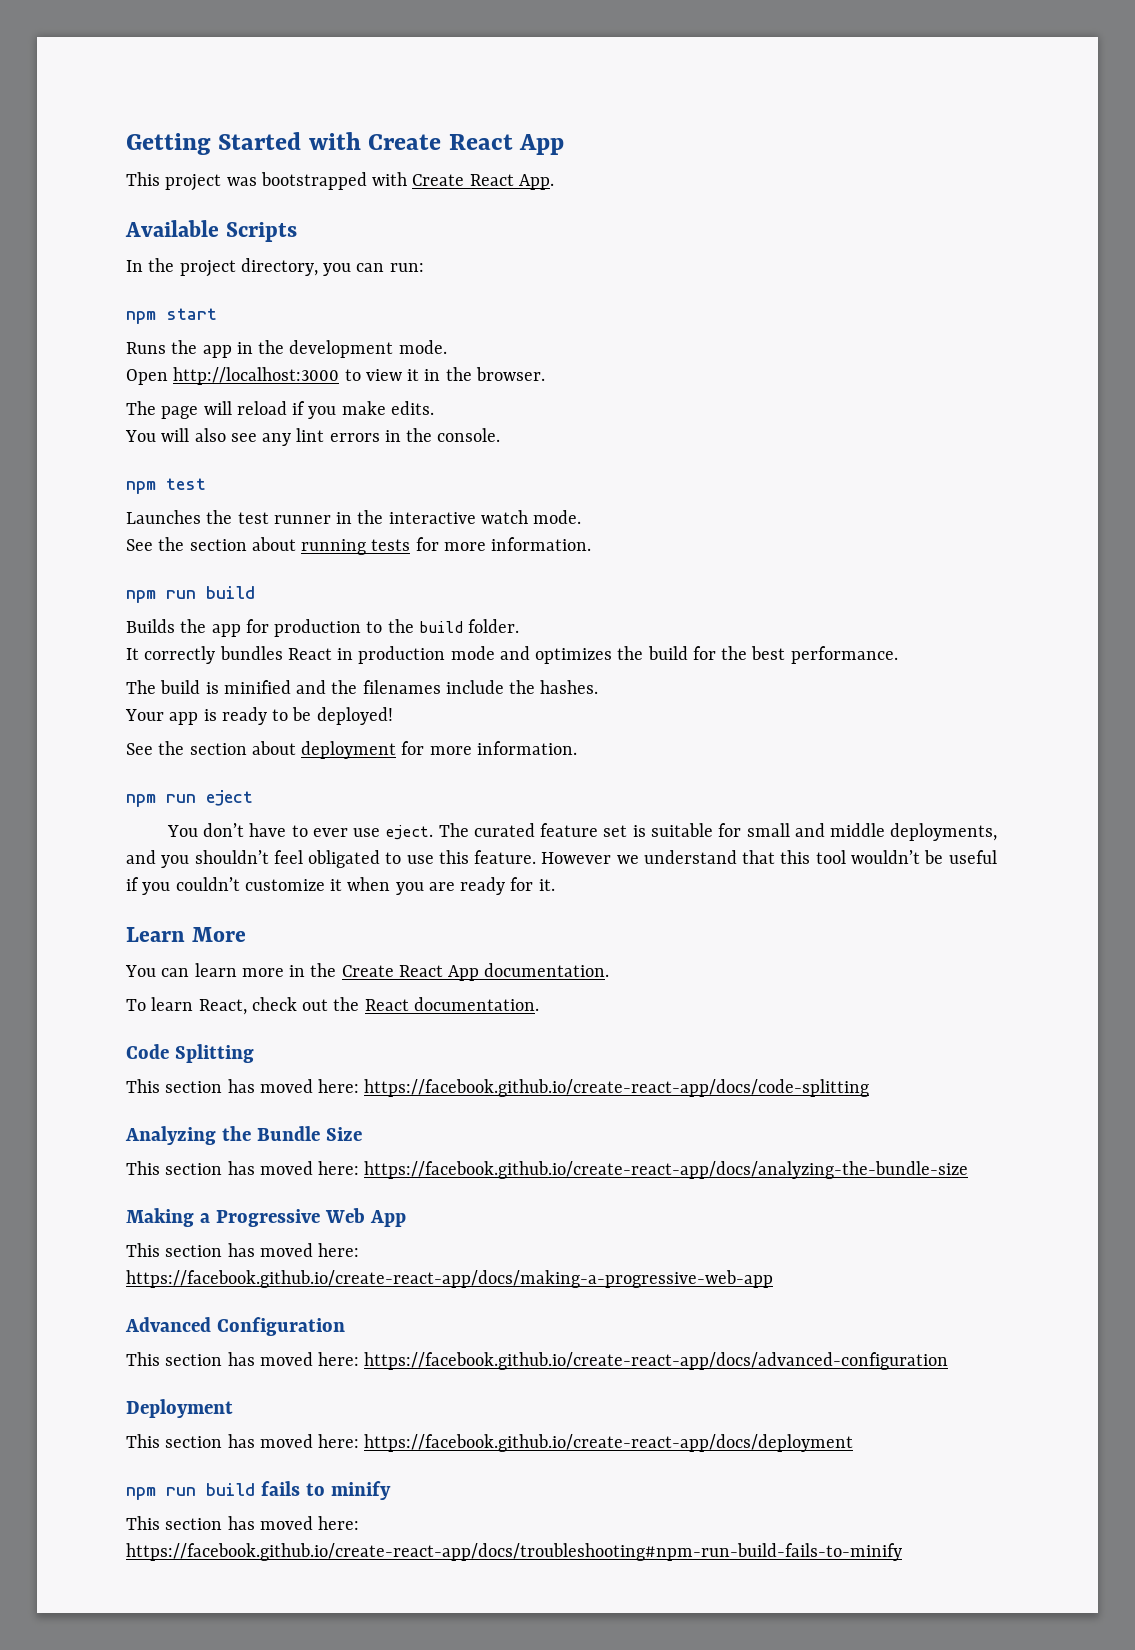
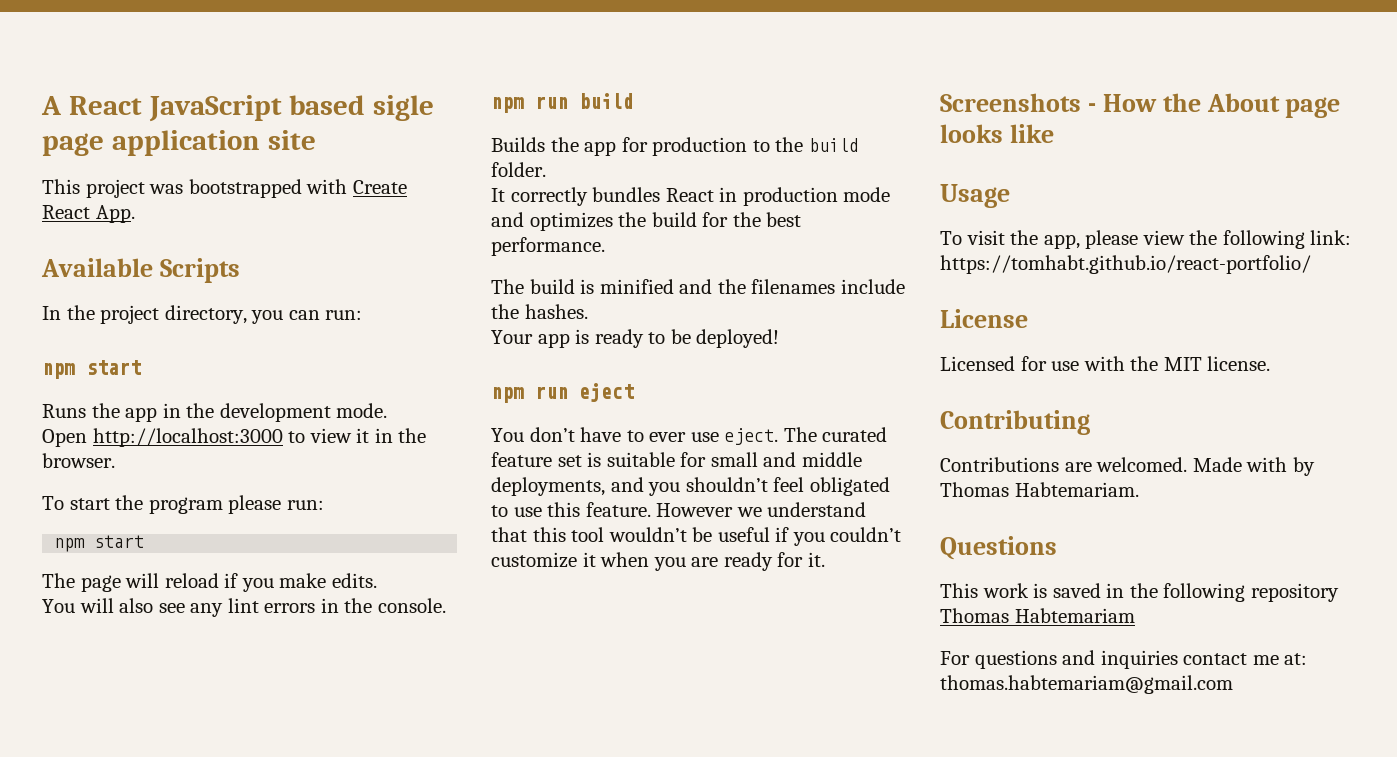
[126,132,565,155] Getting Started with Create React App -> [41,95,435,122] [42,130,316,156] A React JavaScript based sigle page application site
(545, 374) none -> [42,495,324,514] [54,535,145,552] // To start the program please run: // npm start
[126,478,206,494] [126,510,582,524] [126,537,592,555] // npm test // Launches the test runner in the interactive watch mode. // See the section about running tests for more information. -> (446, 605) none
[126,741,577,759] // See the section about deployment for more information. -> (780, 338) none
[126,927,246,942] [125,963,610,981] [126,997,539,1015] [126,1044,254,1063] [126,1079,870,1097] [125,1126,362,1145] [126,1161,969,1179] [126,1208,406,1227] [126,1243,360,1257] [126,1270,773,1288] [125,1317,345,1336] [126,1352,949,1370] [126,1399,233,1418] [126,1434,854,1452] [126,1481,391,1500] [126,1516,360,1530] [126,1543,902,1561] Learn More // You can learn more in the Create React App documentation. // To learn React, check out the React documentation. // Code Splitting // This section has moved here: https://facebook.github.io/create-react-app/docs/code-splitting // Analyzing the Bundle Size // This section has moved here: https://facebook.github.io/create-react-app/docs/analyzing-the-bundle-size // Making a Progressive Web App // This section has moved here: https://facebook.github.io/create-react-app/docs/making-a-progressive-web-app // Advanced Configuration // This section has moved here: https://facebook.github.io/create-react-app/docs/advanced-configuration // Deployment // This section has moved here: https://facebook.github.io/create-react-app/docs/deployment // npm run build fails to minify // This section has moved here: https://facebook.github.io/create-react-app/docs/troubleshooting#npm-run-build-fails-to-minify -> [940,93,1341,118] [940,124,1054,143] [940,184,1010,208] [940,230,1352,249] [940,255,1311,274] [940,309,1028,328] [940,356,1271,371] [940,410,1090,435] [940,457,1315,476] [940,482,1139,497] [940,536,1057,560] [940,583,1339,602] [940,608,1135,623] [940,650,1308,669] [940,675,1233,694] Screenshots - How the About page looks like // Usage // To visit the app, please view the following link: https://tomhabt.github.io/react-portfolio/ // License // Licensed for use with the MIT license. // Contributing // Contributions are welcomed. Made with by Thomas Habtemariam. // Questions // This work is saved in the following repository Thomas Habtemariam // For questions and inquiries contact me at: thomas.habtemariam@gmail.com

